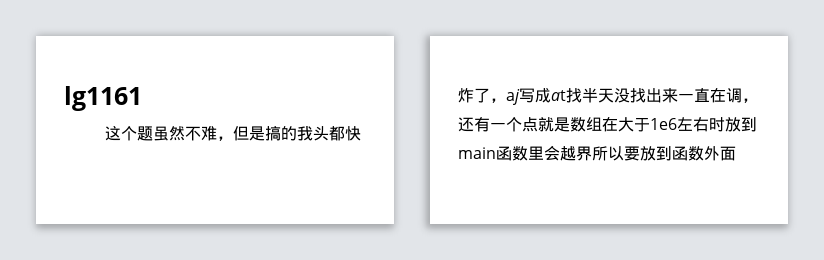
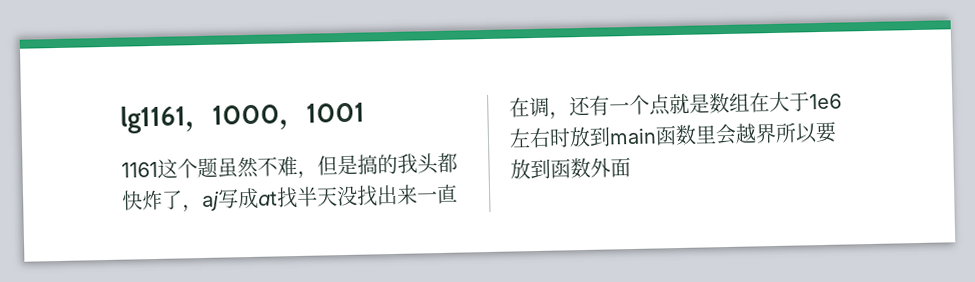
(142, 98) // -> [185,102,365,133] [121,161,158,178] ，1000，1001 // 1161

